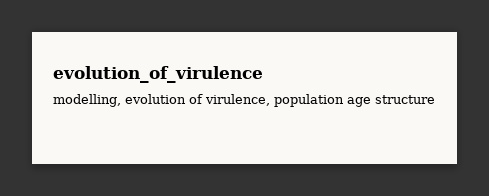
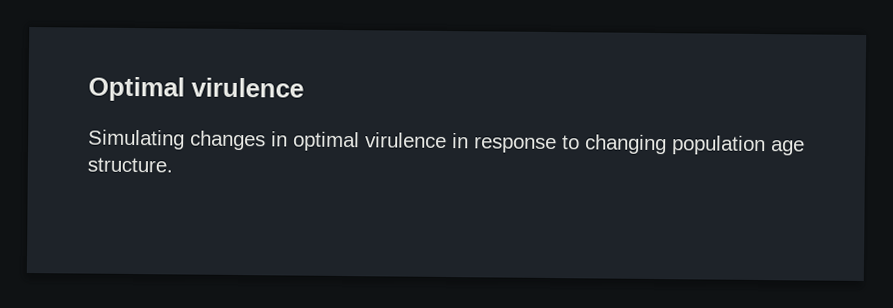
[53,66,263,83] [53,94,270,107] evolution_of_virulence // modelling, evolution of virulence, -> [88,76,305,102] [88,129,667,155] Optimal virulence // Simulating changes in optimal virulence in response to changing
[375,95,435,104] structure -> [87,157,173,173] structure.

